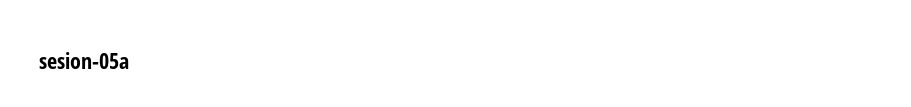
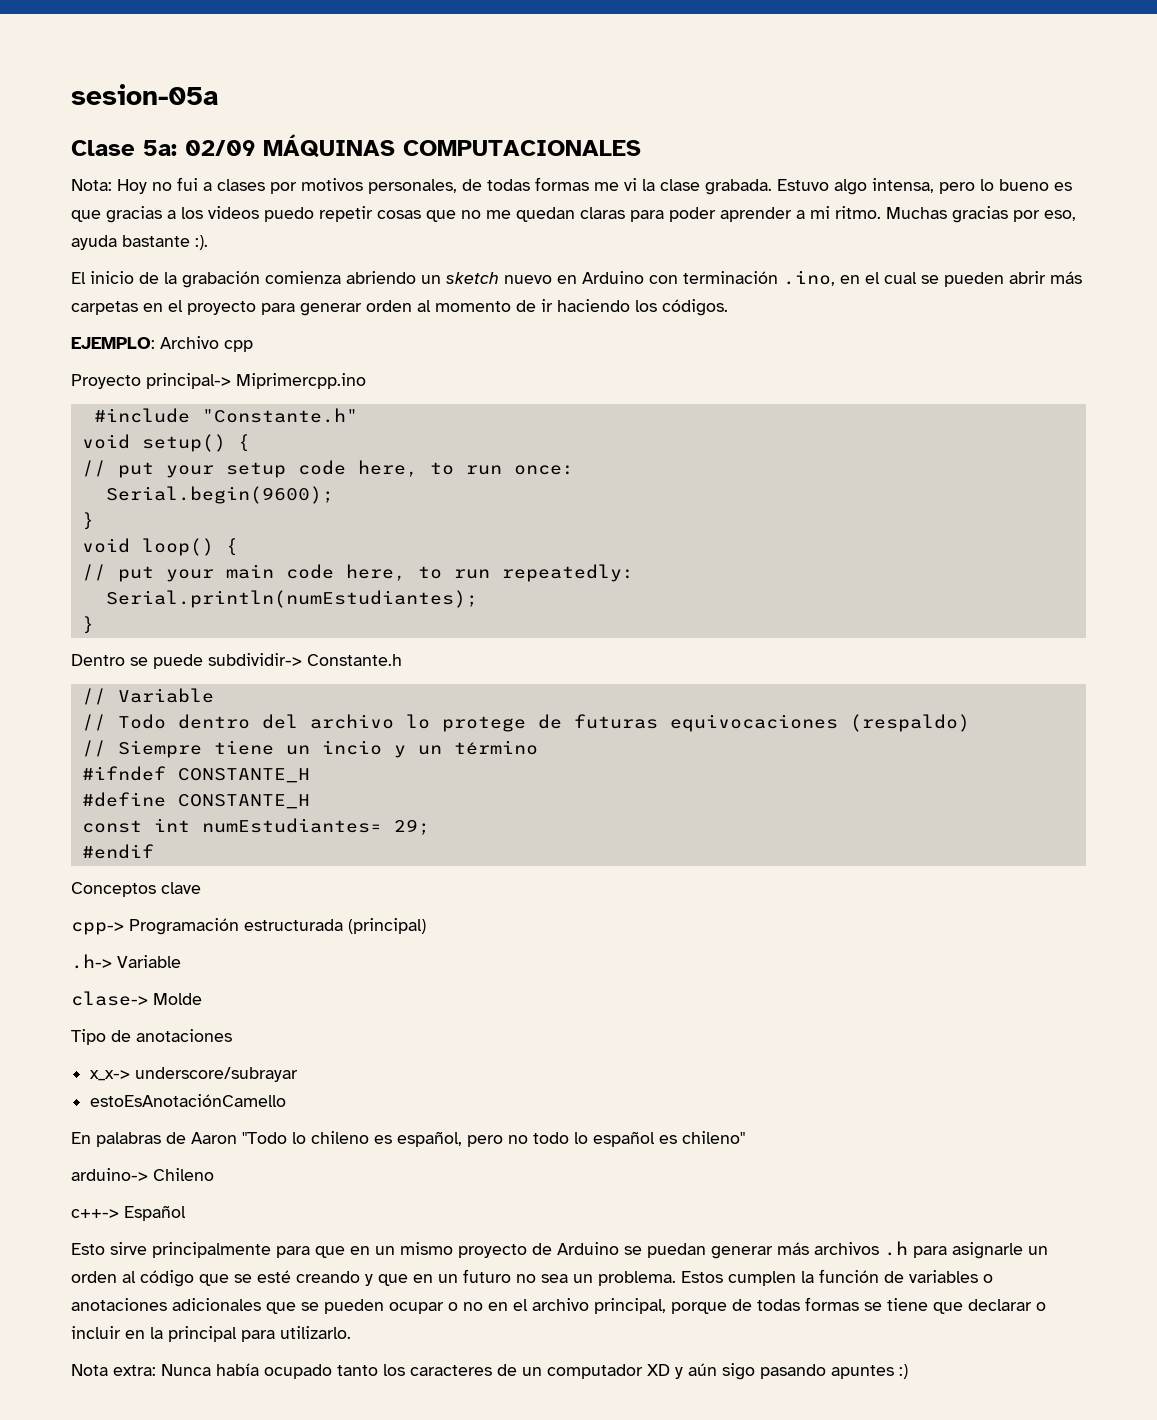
(129, 60) none -> [71,134,641,158] [71,177,1072,195] [71,206,1076,223] [71,235,208,250] [71,270,1082,288] [71,299,728,316] [71,336,253,352] [71,373,366,389] [93,408,358,423] [81,434,250,452] [81,460,574,478] [105,486,334,504] [81,512,94,530] [81,538,238,556] [81,564,634,582] [105,590,478,608] [81,616,94,634] [71,653,402,669] [81,688,214,705] [81,714,970,732] [81,740,538,758] [81,766,310,783] [81,792,310,809] [81,818,430,835] [81,844,154,859] [71,882,201,897] [71,918,426,935] [71,954,181,969] [71,991,202,1006] [71,1029,232,1045] [90,1067,299,1082] [90,1094,287,1107] [71,1131,745,1147] [71,1168,214,1181] [71,1205,186,1221] [71,1241,1048,1259] [71,1269,993,1287] [71,1297,1046,1314] [71,1326,351,1342] [71,1363,908,1380] // Clase 5a: 02/09 MÁQUINAS COMPUTACIONALES // Nota: Hoy no fui a clases por motivos personales, de todas formas me vi la clase grabada. Estuvo algo intensa, pero lo bueno es que gracias a los videos puedo repetir cosas que no me quedan claras para poder aprender a mi ritmo. Muchas gracias por eso, ayuda bastante :). // El inicio de la grabación comienza abriendo un sketch nuevo en Arduino con terminación .ino, en el cual se pueden abrir más carpetas en el proyecto para generar orden al momento de ir haciendo los códigos. // EJEMPLO: Archivo cpp // Proyecto principal-> Miprimercpp.ino // #include "Constante.h" // void setup() { // // put your setup code here, to run once: // Serial.begin(9600); // } // void loop() { // // put your main code here, to run repeatedly: // Serial.println(numEstudiantes); // } // Dentro se puede subdividir-> Constante.h // // Variable // // Todo dentro del archivo lo protege de futuras equivocaciones (respaldo) // // Siempre tiene un incio y un término // #ifndef CONSTANTE_H // #define CONSTANTE_H // const int numEstudiantes= 29; // #endif // Conceptos clave // cpp-> Programación estructurada (principal) // .h-> Variable // clase-> Molde // Tipo de anotaciones // x_x-> underscore/subrayar // estoEsAnotaciónCamello // En palabras de Aaron "Todo lo chileno es español, pero no todo lo español es chileno" // arduino-> Chileno // c++-> Español // Esto sirve principalmente para que en un mismo proyecto de Arduino se puedan generar más archivos .h para asignarle un orden al código que se esté creando y que en un futuro no sea un problema. Estos cumplen la función de variables o anotaciones adicionales que se pueden ocupar o no en el archivo principal, porque de todas formas se tiene que declarar o incluir en la principal para utilizarlo. // Nota extra: Nunca había ocupado tanto los caracteres de un computador XD y aún sigo pasando apuntes :)

